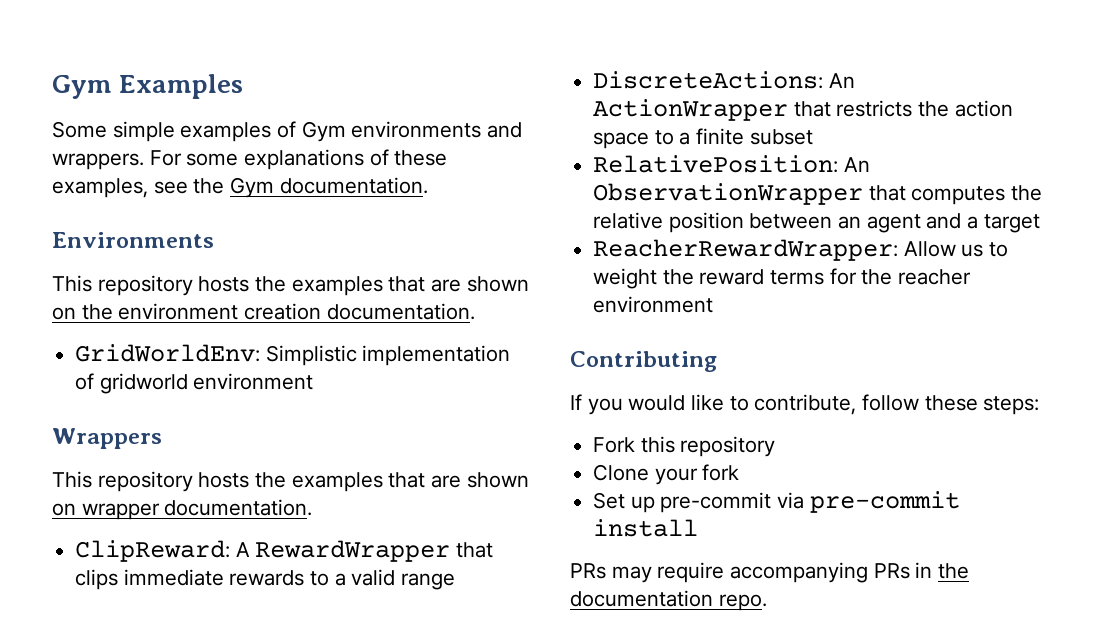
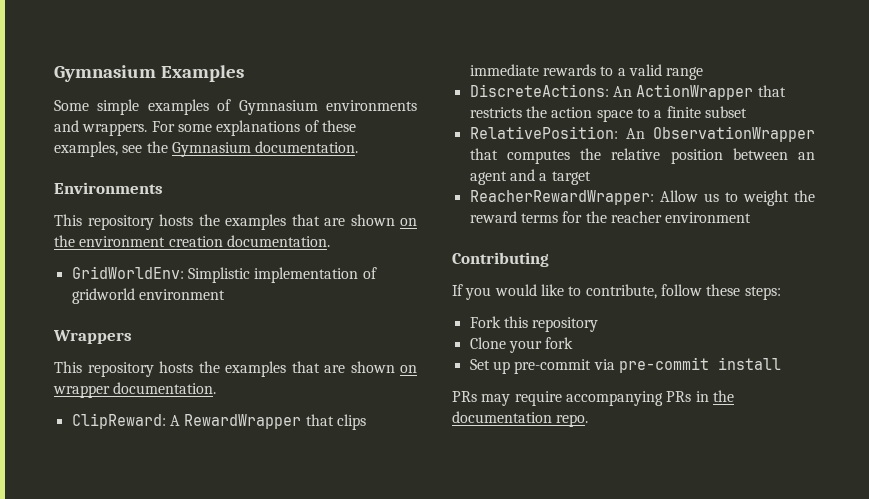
[52,75,112,99] Gym -> [54,65,156,82] Gymnasium
[301,121,346,142] Gym -> [238,100,318,115] Gymnasium
[230,177,275,198] Gym -> [171,142,251,157] Gymnasium

